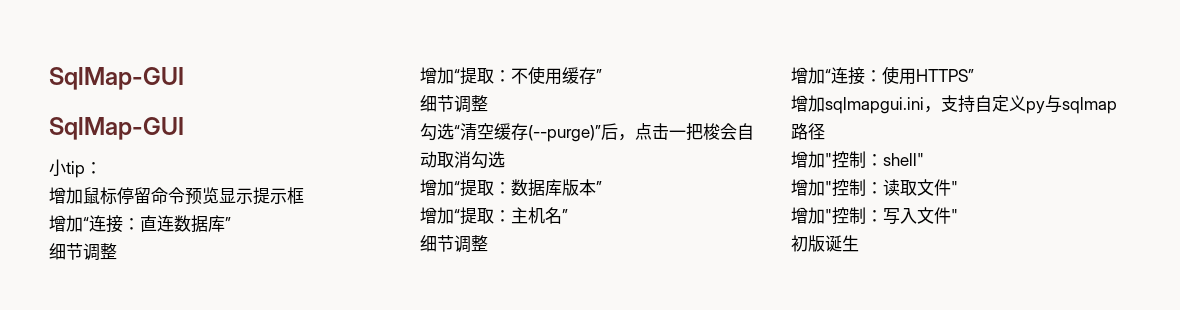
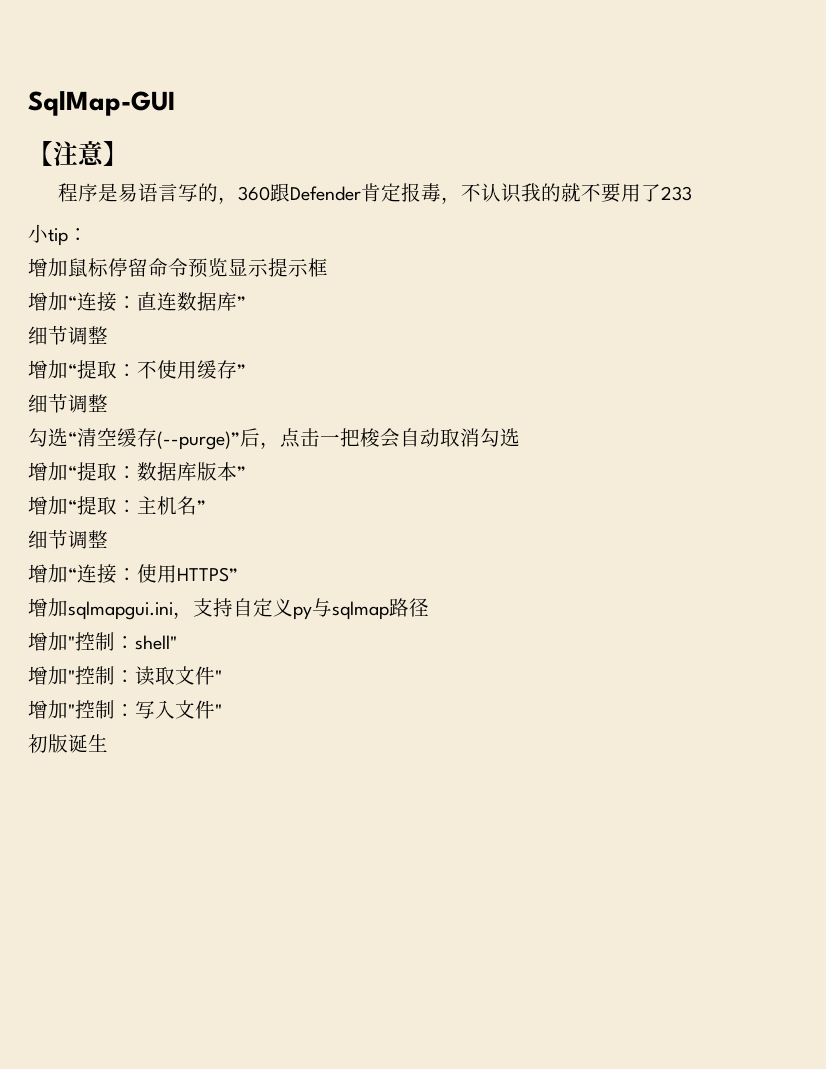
[49,67,184,90] [49,117,184,140] SqlMap-GUI // SqlMap-GUI -> [28,91,175,116] [28,141,128,166] [58,183,693,204] SqlMap-GUI // 【注意】 // 程序是易语言写的，360跟Defender肯定报毒，不认识我的就不要用了233

